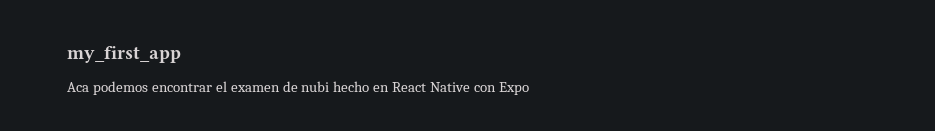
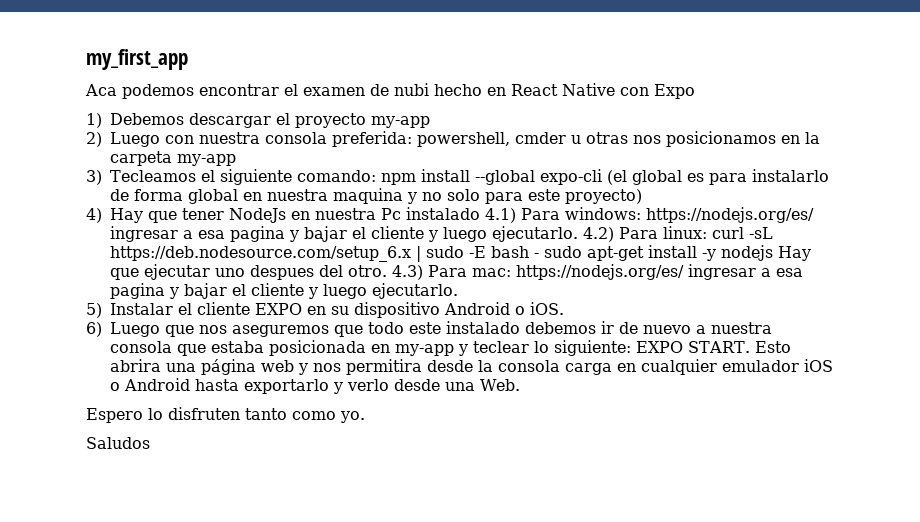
(529, 88) none -> [86,113,430,128] [86,131,820,147] [110,151,236,166] [86,169,829,185] [110,188,642,204] [86,207,814,223] [110,226,773,242] [110,245,811,262] [110,264,803,280] [110,283,458,299] [86,302,564,318] [86,321,772,337] [110,340,791,356] [110,359,833,375] [110,378,520,394] [86,407,365,423] [86,437,150,449] // 1) Debemos descargar el proyecto my-app // 2) Luego con nuestra consola preferida: powershell, cmder u otras nos posicionamos en la carpeta my-app // 3) Tecleamos el siguiente comando: npm install --global expo-cli (el global es para instalarlo de forma global en nuestra maquina y no solo para este proyecto) // 4) Hay que tener NodeJs en nuestra Pc instalado 4.1) Para windows: https://nodejs.org/es/ ingresar a esa pagina y bajar el cliente y luego ejecutarlo. 4.2) Para linux: curl -sL https://deb.nodesource.com/setup_6.x | sudo -E bash - sudo apt-get install -y nodejs Hay que ejecutar uno despues del otro. 4.3) Para mac: https://nodejs.org/es/ ingresar a esa pagina y bajar el cliente y luego ejecutarlo. // 5) Instalar el cliente EXPO en su dispositivo Android o iOS. // 6) Luego que nos aseguremos que todo este instalado debemos ir de nuevo a nuestra consola que estaba posicionada en my-app y teclear lo siguiente: EXPO START. Esto abrira una página web y nos permitira desde la consola carga en cualquier emulador iOS o Android hasta exportarlo y verlo desde una Web. // Espero lo disfruten tanto como yo. // Saludos

